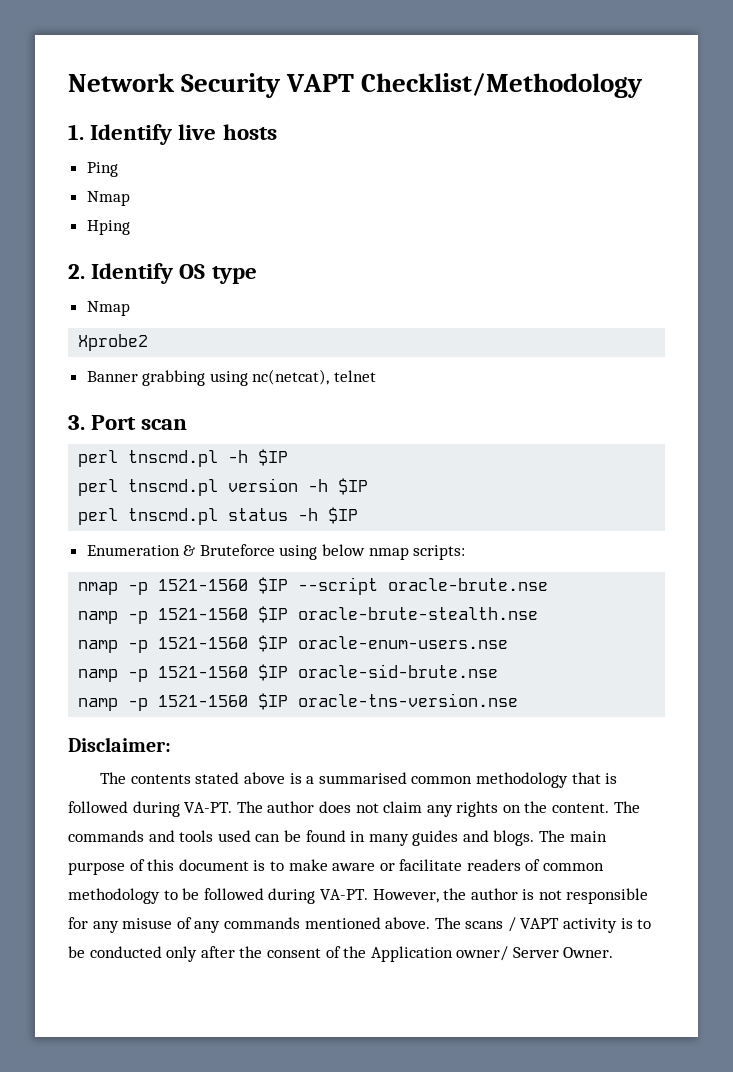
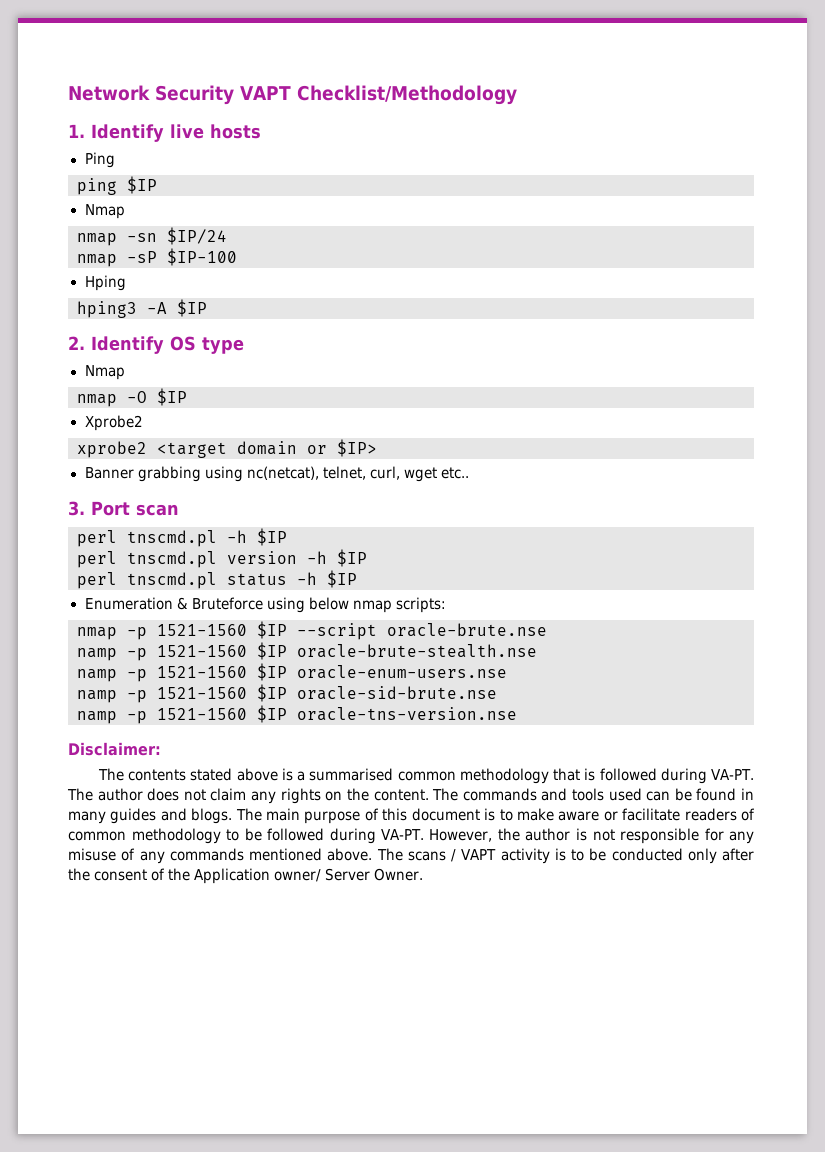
[86,191,130,206] [86,220,130,235] // Nmap // Hping -> [77,176,157,195] [84,204,125,219] [77,227,227,246] [77,248,237,267] [84,275,126,291] [77,299,207,318] // ping $IP // Nmap // nmap -sn $IP/24 // nmap -sP $IP-100 // Hping // hping3 -A $IP
[78,334,149,351] Xprobe2 -> [77,388,187,407] [84,415,143,431] [77,439,377,458] nmap -O $IP // Xprobe2 // xprobe2 <target domain or $IP>
[334,370,377,382] telnet -> [322,466,469,482] telnet, curl, wget etc..

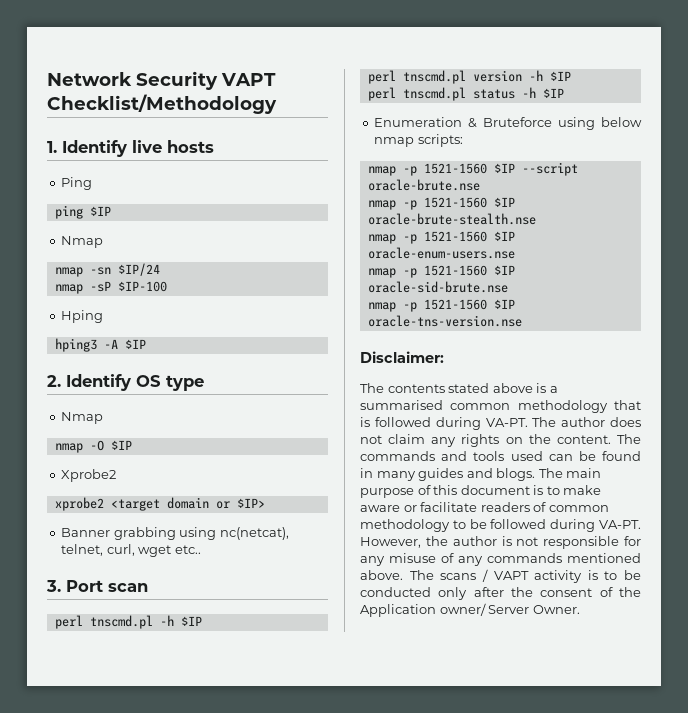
[77,648,117,661] namp -> [367,200,396,210] nmap
[77,669,117,682] namp -> [367,234,396,244] nmap
[77,690,117,703] namp -> [367,268,396,278] nmap
[77,711,117,724] namp -> [367,302,396,312] nmap

